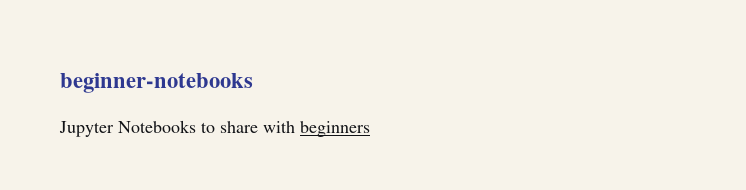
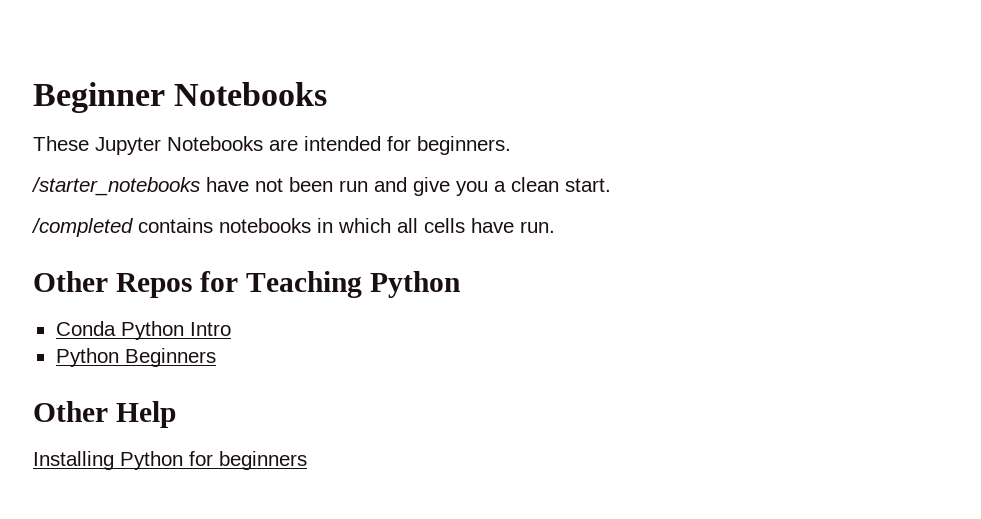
[60,73,253,93] [59,120,295,137] beginner-notebooks // Jupyter Notebooks to share with -> [33,82,328,113] [33,136,511,155] [31,177,611,196] [31,218,555,237] [33,271,460,298] [55,321,231,340] [55,348,216,367] [33,401,176,428] [33,451,213,470] Beginner Notebooks // These Jupyter Notebooks are intended for beginners. // /starter_notebooks have not been run and give you a clean start. // /completed contains notebooks in which all cells have run. // Other Repos for Teaching Python // Conda Python Intro // Python Beginners // Other Help // Installing Python for

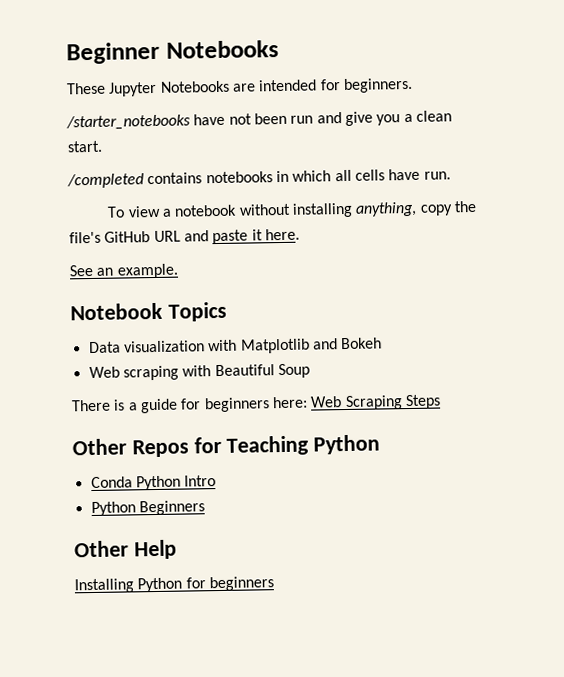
(555, 227) none -> [107,200,477,218] [69,228,300,245] [69,263,179,279] [70,301,227,322] [88,337,383,354] [88,363,310,381] [71,394,441,414] // To view a notebook without installing anything, copy the file's GitHub URL and paste it here. // See an example. // Notebook Topics // Data visualization with Matplotlib and Bokeh // Web scraping with Beautiful Soup // There is a guide for beginners here: Web Scraping Steps

